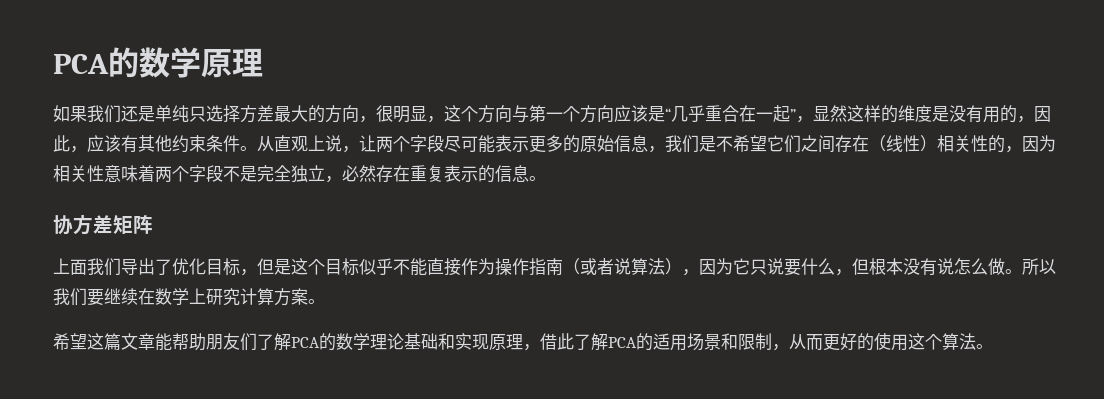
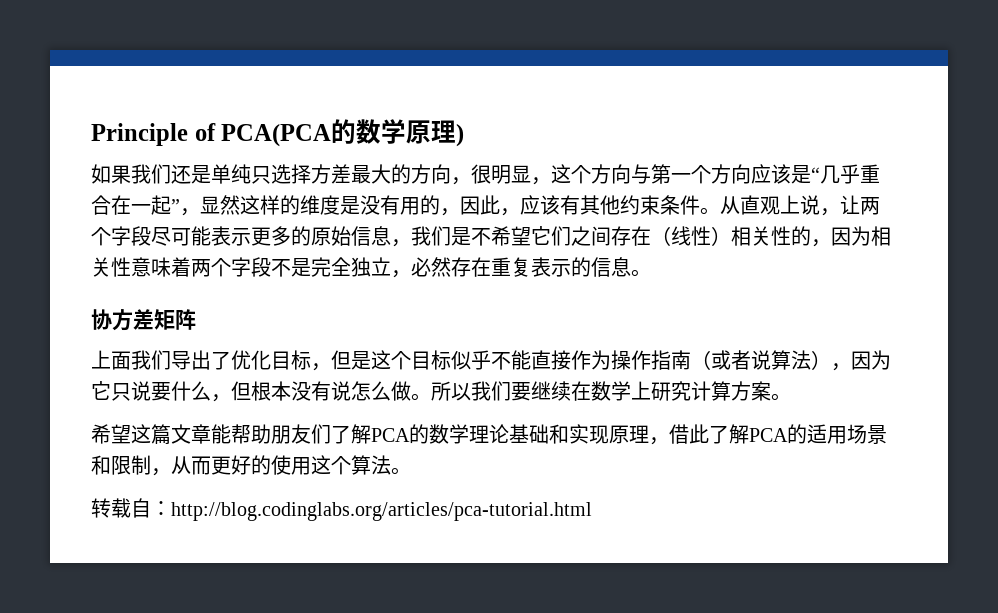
[53,54,109,74] PCA -> [91,123,332,147] Principle of PCA(PCA
(263, 62) none -> [456,124,465,147] )
(993, 346) none -> [91,498,592,521] // 转载自：http://blog.codinglabs.org/articles/pca-tutorial.html

